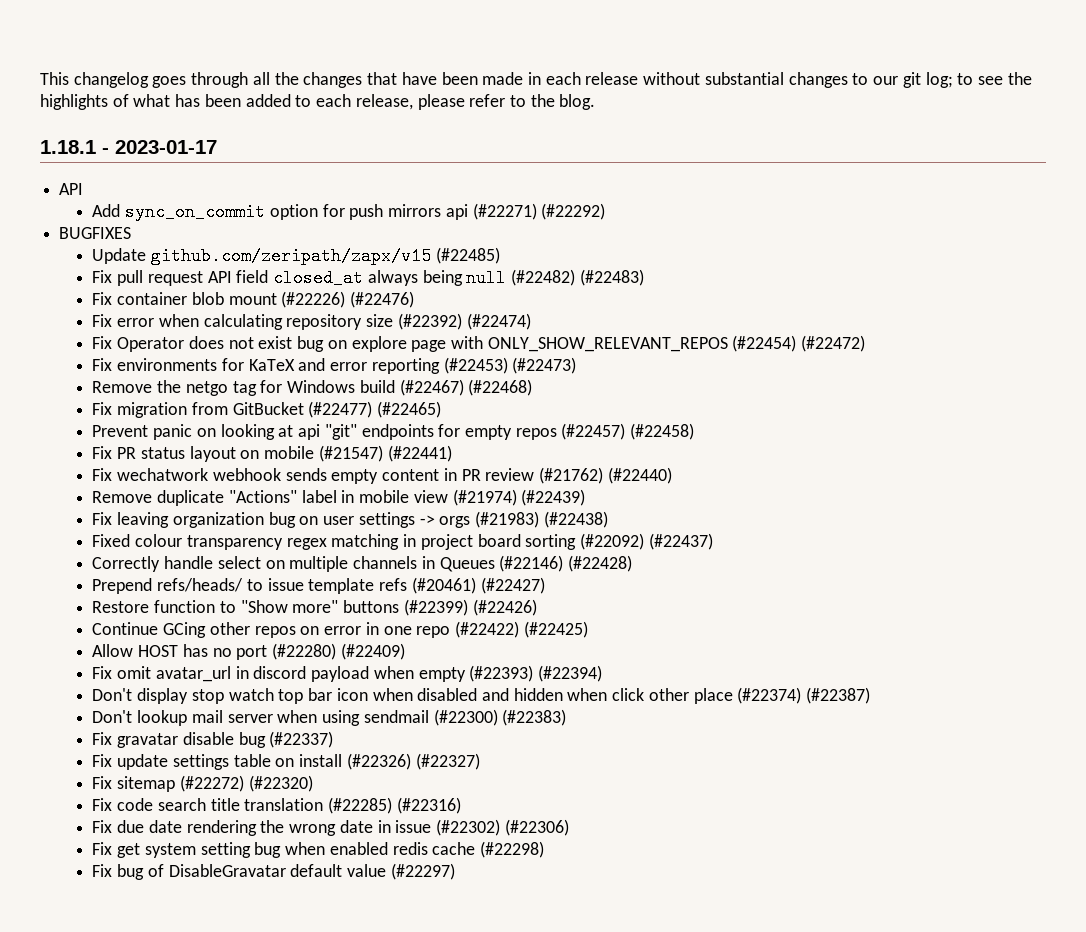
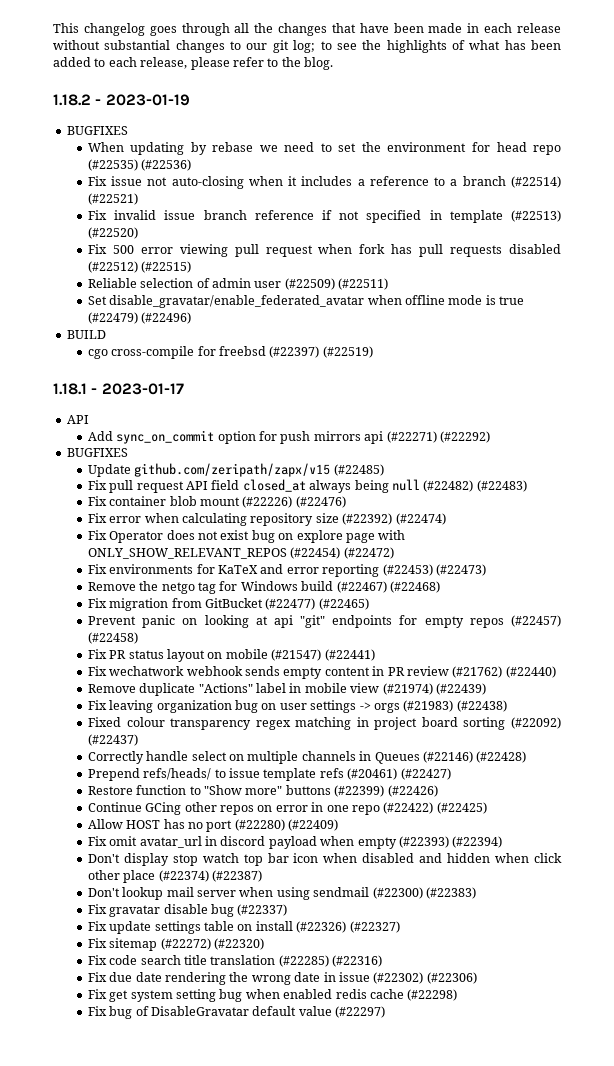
(596, 102) none -> [53,94,190,106] [66,126,128,135] [87,142,561,155] [87,159,192,171] [87,176,561,189] [87,193,138,205] [87,210,561,223] [87,227,138,239] [87,244,561,257] [87,261,192,273] [87,278,389,290] [87,295,525,308] [87,312,192,324] [66,330,106,339] [87,346,373,359] // 1.18.2 - 2023-01-19 // BUGFIXES // When updating by rebase we need to set the environment for head repo (#22535) (#22536) // Fix issue not auto-closing when it includes a reference to a branch (#22514) (#22521) // Fix invalid issue branch reference if not specified in template (#22513) (#22520) // Fix 500 error viewing pull request when fork has pull requests disabled (#22512) (#22515) // Reliable selection of admin user (#22509) (#22511) // Set disable_gravatar/enable_federated_avatar when offline mode is true (#22479) (#22496) // BUILD // cgo cross-compile for freebsd (#22397) (#22519)

